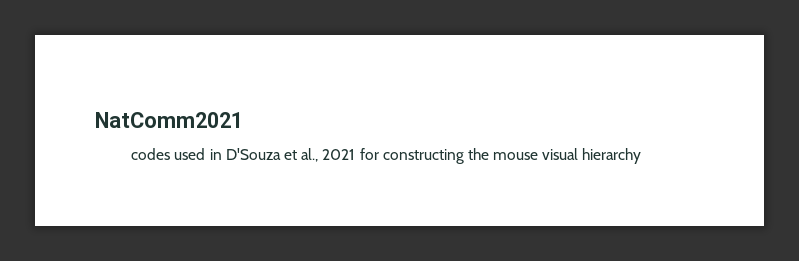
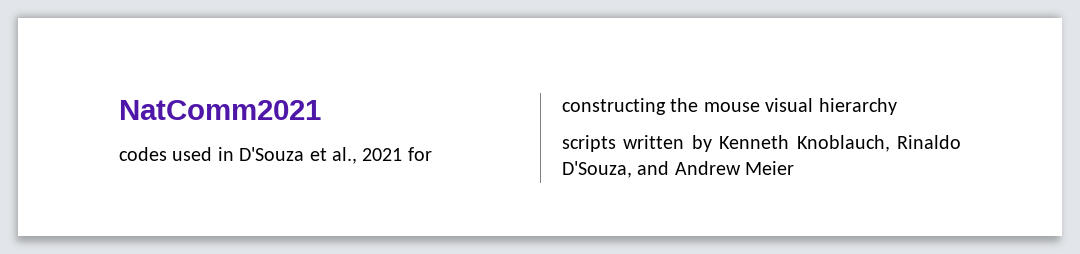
(642, 156) none -> [562,135,961,152] [562,161,795,178] // scripts written by Kenneth Knoblauch, Rinaldo D'Souza, and Andrew Meier

